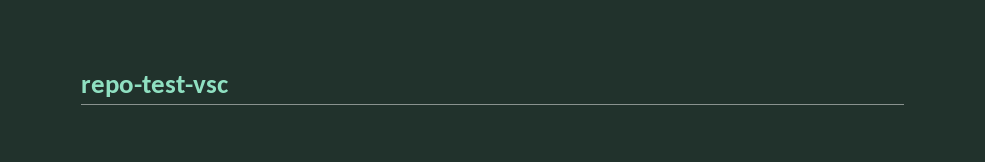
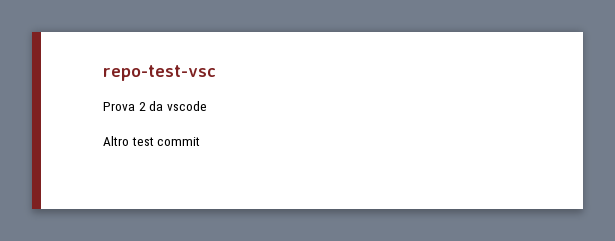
(229, 86) none -> [103,101,207,111] [103,136,201,146] // Prova 2 da vscode // Altro test commit

